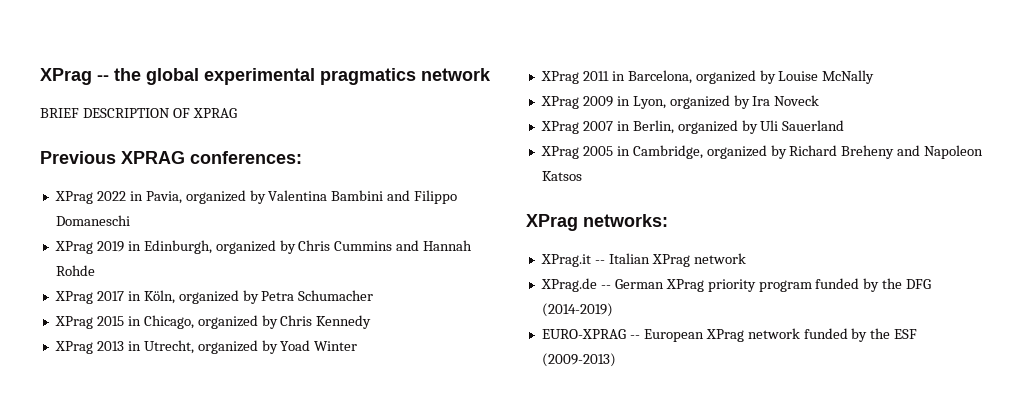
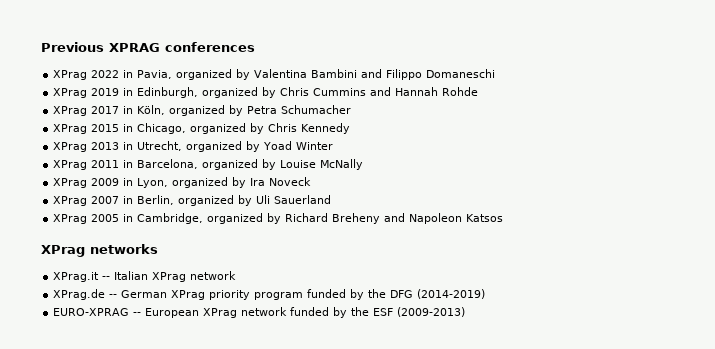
[40,68,491,85] [40,108,237,118] XPrag -- the global experimental pragmatics network // BRIEF DESCRIPTION OF XPRAG // -> (41, 47) none
[190,151,302,164] conferences: -> [165,42,255,52] conferences
[583,214,668,227] networks: -> [90,244,158,254] networks

